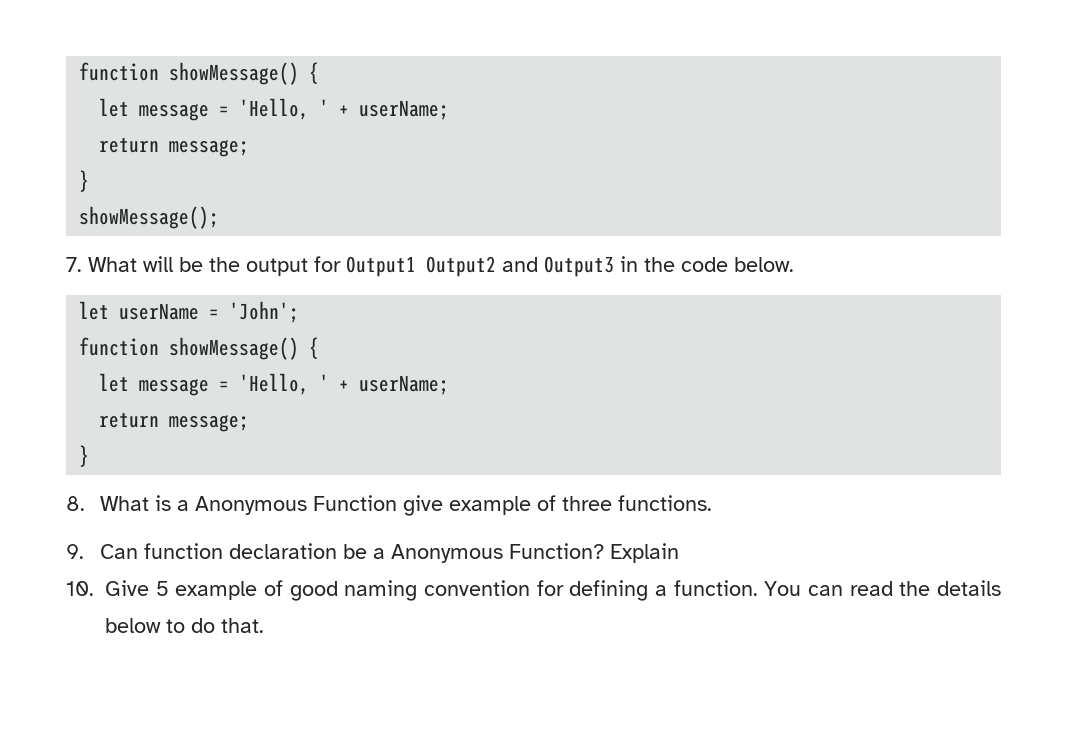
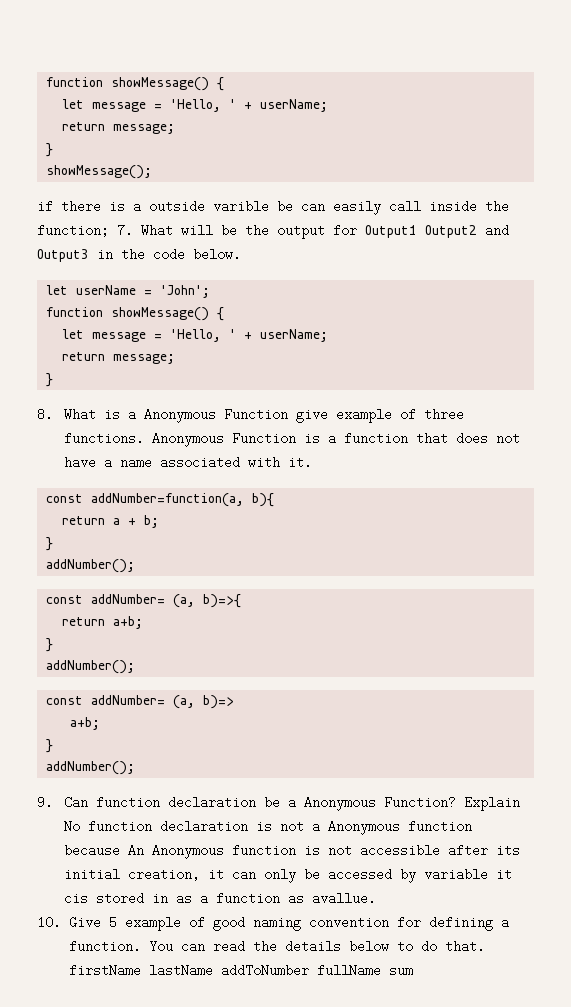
(220, 217) none -> [37,200,509,215] [37,224,109,237] if there is a outside varible be can easily call inside the function;
(713, 503) none -> [152,432,521,447] [64,456,313,469] [46,493,275,507] [62,515,160,528] [46,537,54,551] [46,559,136,573] [46,594,242,608] [62,616,144,629] [46,638,54,652] [46,660,136,674] [46,695,235,709] [70,717,101,730] [46,739,54,753] [46,761,136,775] Anonymous Function is a function that does not have a name associated with it. // const addNumber=function(a, b){ // return a + b; // } // addNumber(); // const addNumber= (a, b)=>{ // return a+b; // } // addNumber(); // const addNumber= (a, b)=> // a+b; // } // addNumber();
(680, 553) none -> [64,820,473,835] [64,844,521,859] [64,868,513,883] [64,892,377,905] No function declaration is not a Anonymous function because An Anonymous function is not accessible after its initial creation, it can only be accessed by variable it cis stored in as a function as avallue.
(264, 625) none -> [68,964,413,977] firstName lastName addToNumber fullName sum

